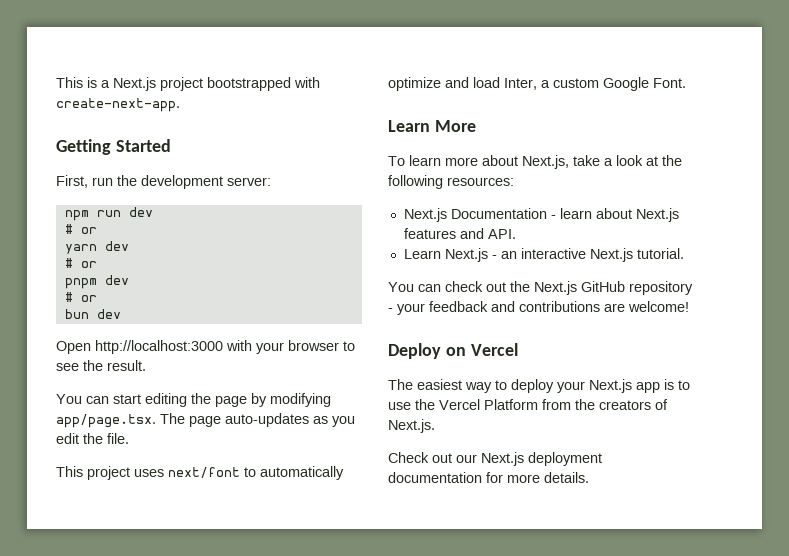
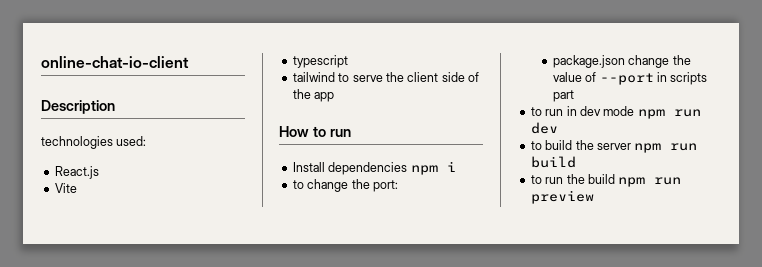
[56,77,320,91] [56,98,180,112] [56,139,171,155] [56,175,271,189] [64,207,153,221] [64,224,97,234] [64,241,129,254] [64,258,97,268] [64,275,129,289] [64,292,97,302] [64,309,121,319] [56,340,355,354] [56,360,146,371] [56,393,331,407] [56,413,355,428] [56,433,129,444] [56,466,344,480] [388,77,686,91] [388,120,476,132] [388,155,682,169] [388,175,514,189] [403,208,679,222] [403,228,516,239] [403,248,684,262] [388,281,693,295] [388,301,689,315] [388,343,518,359] [388,379,690,393] [388,399,668,410] [388,419,435,433] [388,452,602,466] [388,472,589,483] This is a Next.js project bootstrapped with create-next-app. // Getting Started // First, run the development server: // npm run dev // # or // yarn dev // # or // pnpm dev // # or // bun dev // Open http://localhost:3000 with your browser to see the result. // You can start editing the page by modifying app/page.tsx. The page auto-updates as you edit the file. // This project uses next/font to automatically optimize and load Inter, a custom Google Font. // Learn More // To learn more about Next.js, take a look at the following resources: // Next.js Documentation - learn about Next.js features and API. // Learn Next.js - an interactive Next.js tutorial. // You can check out the Next.js GitHub repository - your feedback and contributions are welcome! // Deploy on Vercel // The easiest way to deploy your Next.js app is to use the Vercel Platform from the creators of Next.js. // Check out our Next.js deployment documentation for more details. -> [41,56,189,68] [41,100,115,114] [41,136,147,149] [54,166,99,179] [54,183,77,193] [292,55,348,68] [292,72,479,82] [292,89,335,102] [279,126,351,137] [292,161,456,175] [292,179,398,192] [552,55,691,68] [552,72,708,85] [552,90,574,102] [530,106,701,119] [530,122,558,134] [530,140,698,153] [530,156,576,168] [530,174,682,187] [530,190,594,204] online-chat-io-client // Description // technologies used: // React.js // Vite // typescript // tailwind to serve the client side of the app // How to run // Install dependencies npm i // to change the port: // package.json change the value of --port in scripts part // to run in dev mode npm run dev // to build the server npm run build // to run the build npm run preview

